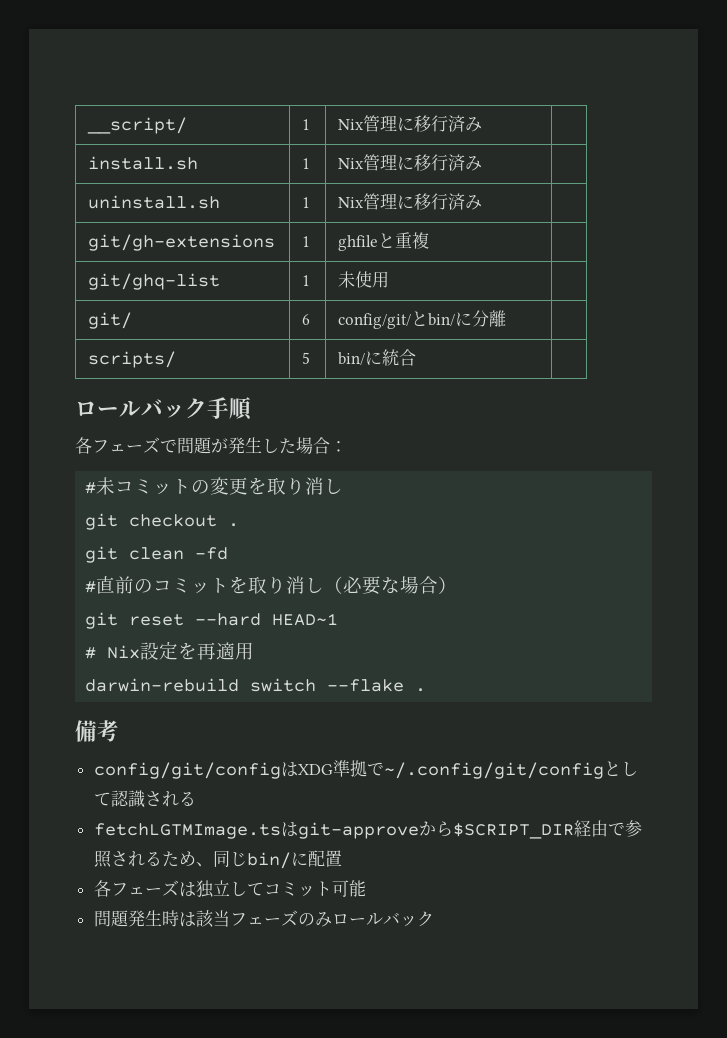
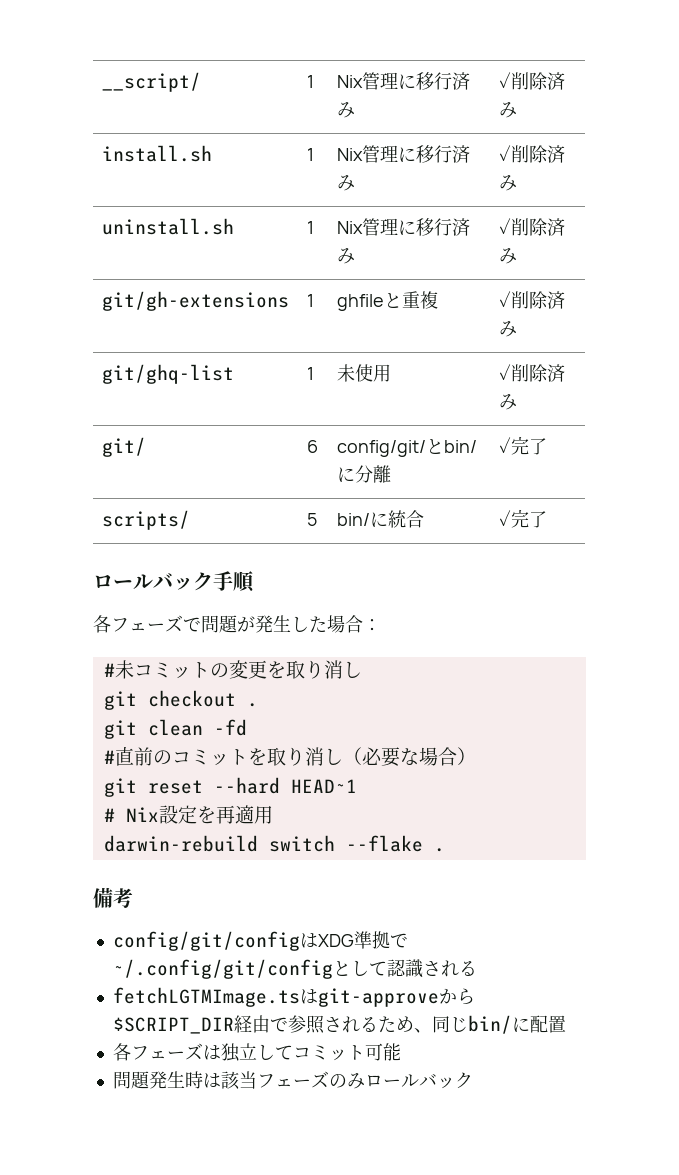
(483, 124) none -> [498,72,565,90] [498,102,517,118] ✓削除済み
(483, 163) none -> [498,145,565,163] [498,175,517,191] ✓削除済み
(483, 202) none -> [498,218,565,236] [498,248,517,264] ✓削除済み
(430, 240) none -> [498,291,565,309] [498,321,517,337] ✓削除済み
(390, 279) none -> [498,364,565,382] [498,394,517,410] ✓削除済み
(507, 318) none -> [498,436,547,455] ✓完了
(417, 357) none -> [498,509,547,528] ✓完了

